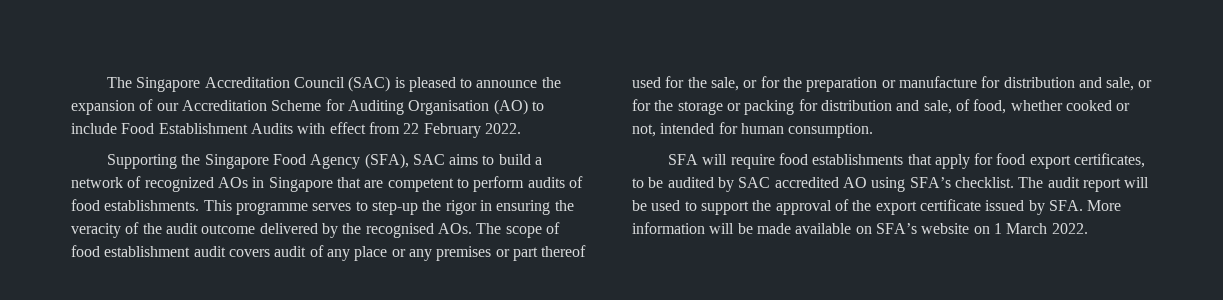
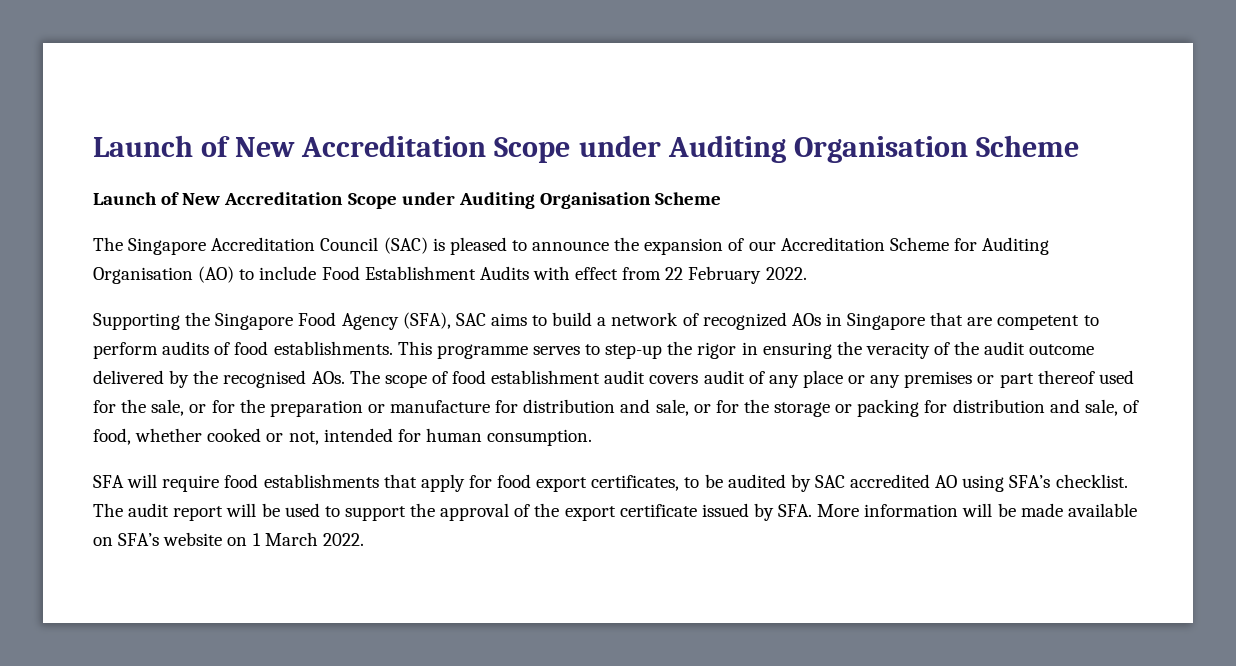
(106, 82) none -> [93,135,1079,163] [93,192,722,209] Launch of New Accreditation Scope under Auditing Organisation Scheme // Launch of New Accreditation Scope under Auditing Organisation Scheme //

